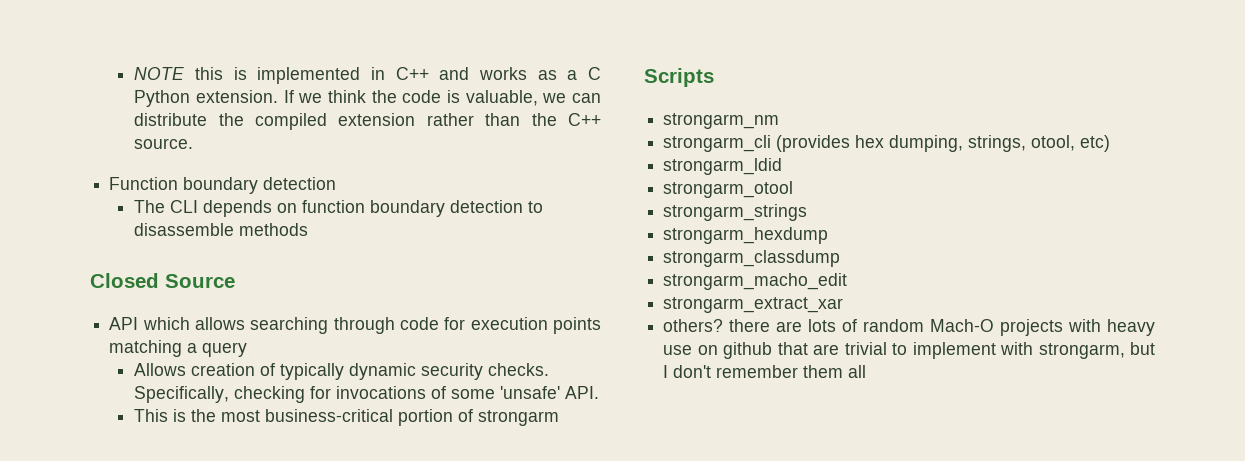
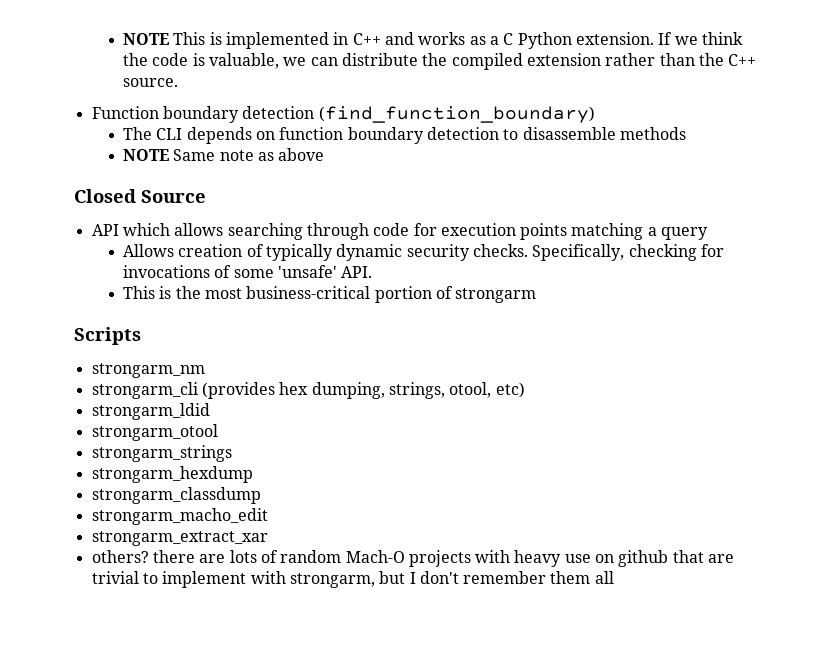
[134,67,223,80] NOTE this -> [123,32,206,45] NOTE This
(337, 183) none -> [318,106,595,123] (find_function_boundary)
(309, 229) none -> [123,148,325,161] // NOTE Same note as above

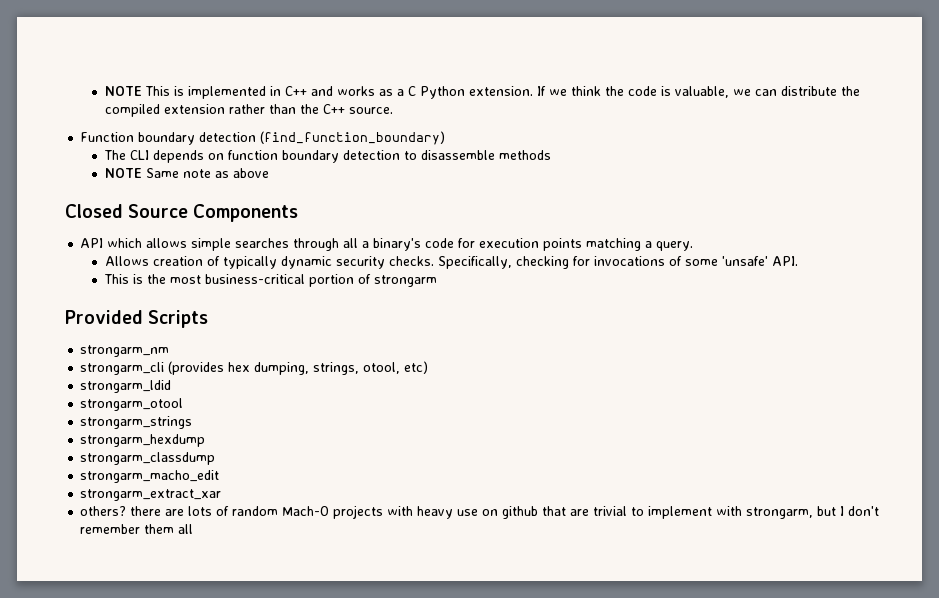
(206, 196) none -> [193,204,299,222] Components
[227,223,369,240] searching through -> [191,238,422,251] simple searches through all a binary's
[661,227,709,240] query -> [656,241,694,251] query.
(537, 295) none -> [65,310,143,324] Provided

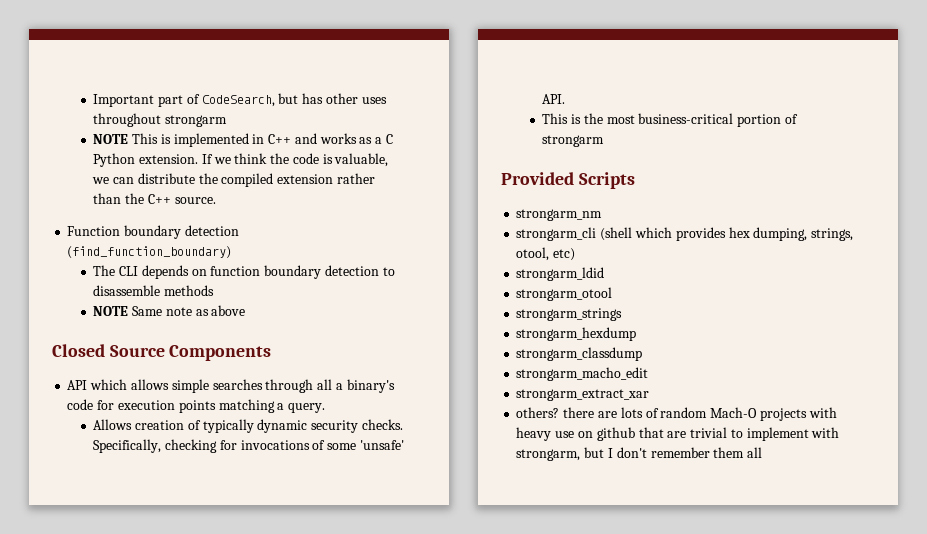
(104, 91) none -> [93,93,387,107] [93,113,227,127] Important part of CodeSearch, but has other uses throughout strongarm //
[168,361,225,375] (provides -> [600,227,726,241] (shell which provides

